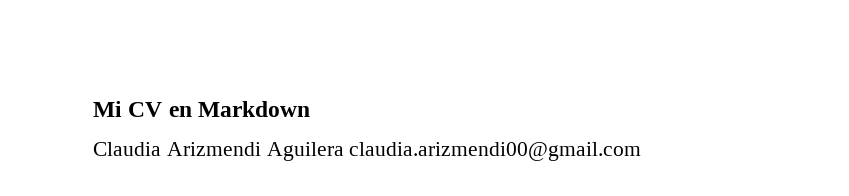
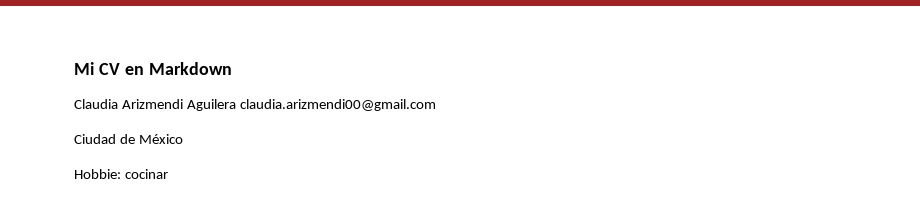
(642, 151) none -> [74,134,183,144] [74,169,168,179] // Ciudad de México // Hobbie: cocinar

